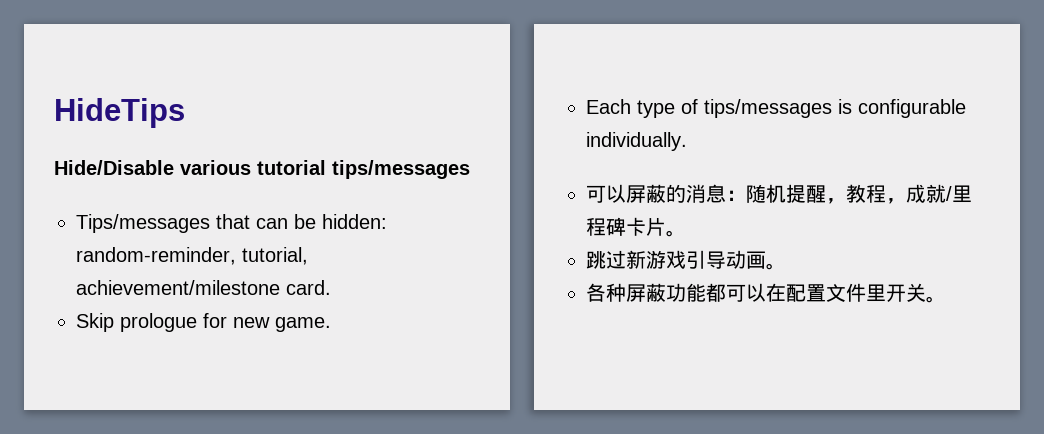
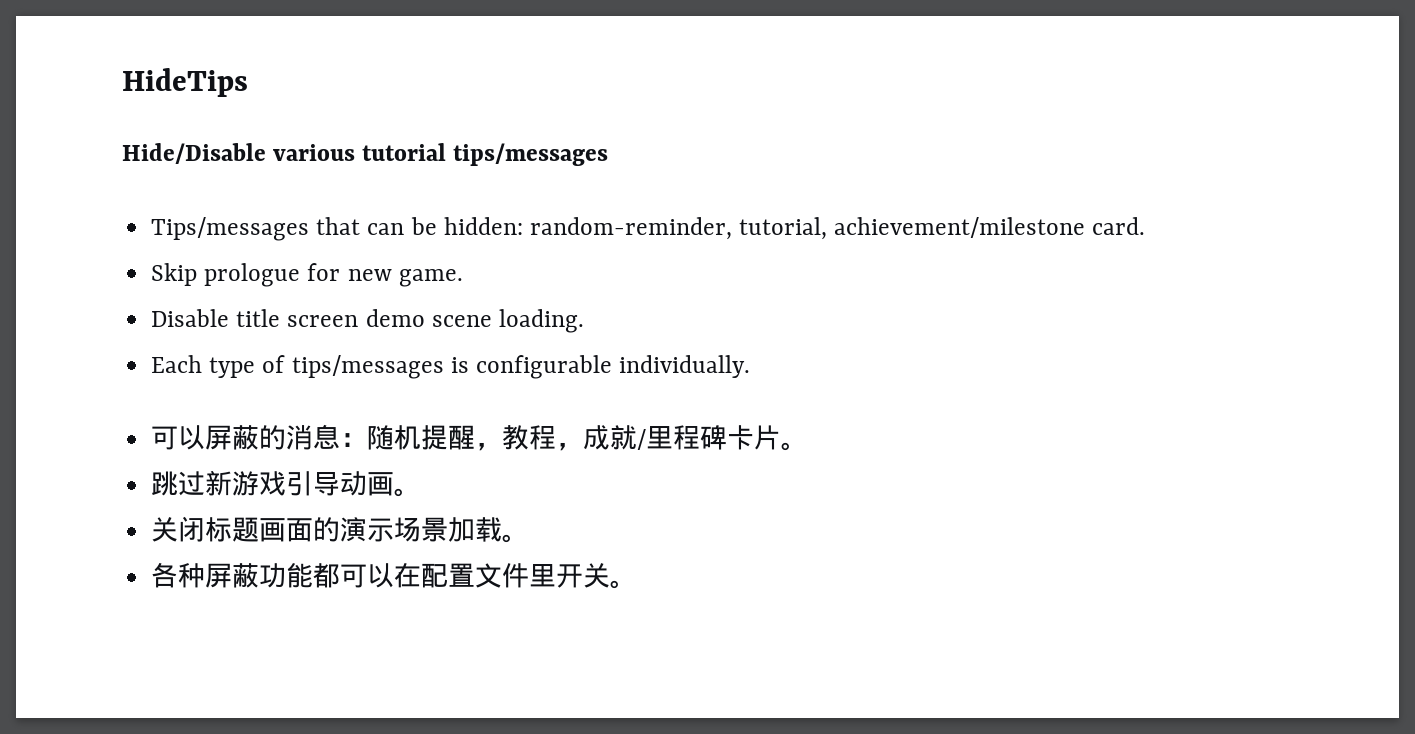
(331, 324) none -> [151,309,584,333] // Disable title screen demo scene loading.
(786, 266) none -> [151,516,530,543] // 关闭标题画面的演示场景加载。

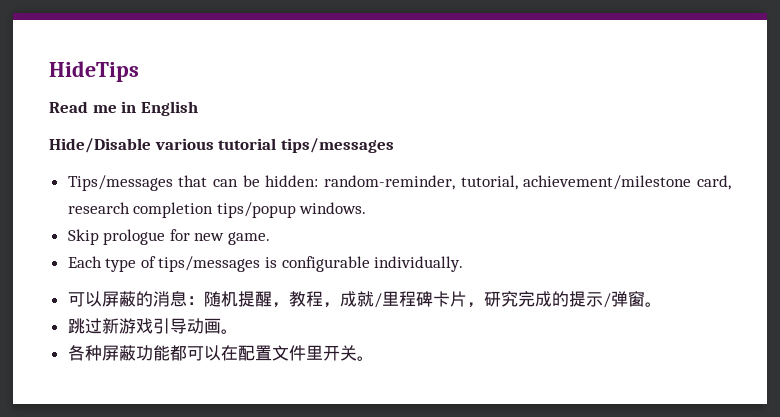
(248, 82) none -> [49,101,198,116] // Read me in English
[1092,217,1146,235] card. -> [696,175,731,190] [67,202,367,218] card, research completion tips/popup windows.
[151,309,584,333] // Disable title screen demo scene loading. -> (271, 238) none
(782, 437) none -> [466,291,645,308] ，研究完成的提示/弹窗
[151,516,530,543] // 关闭标题画面的演示场景加载。 -> (238, 331) none

